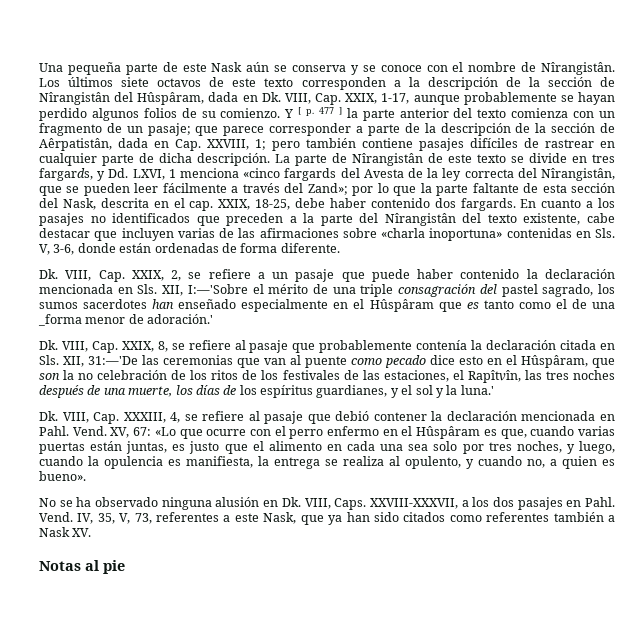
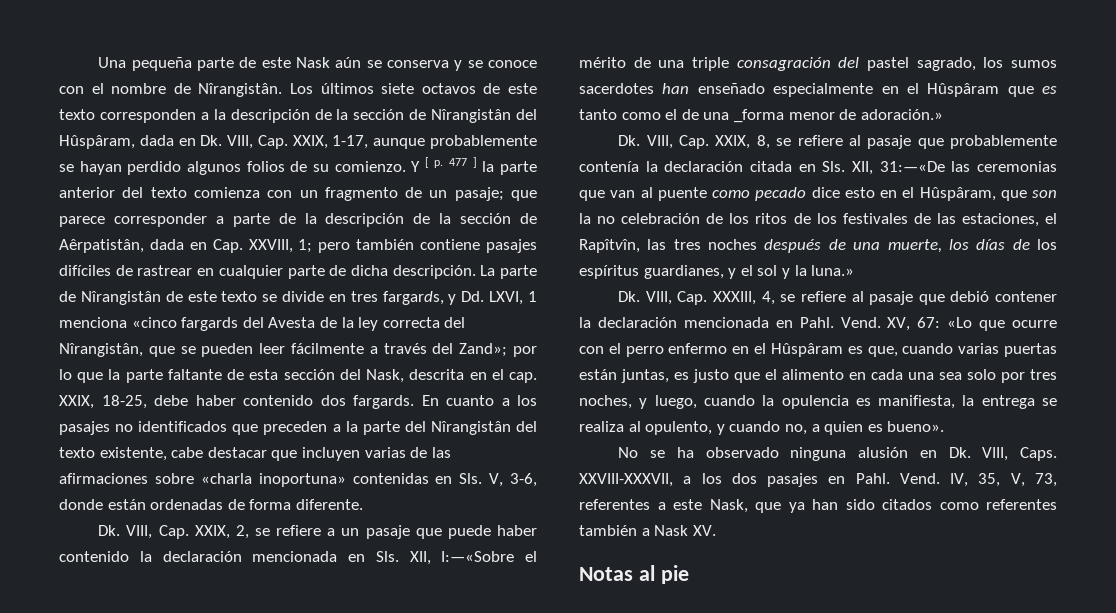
[187,284,248,294] I:—'Sobre -> [441,551,515,562] I:—«Sobre
[147,314,214,324] adoración.' -> [860,109,943,120] adoración.»
[88,356,138,365] 31:—'De -> [879,161,945,172] 31:—«De
[460,385,494,395] luna.' -> [811,265,855,276] luna.»

